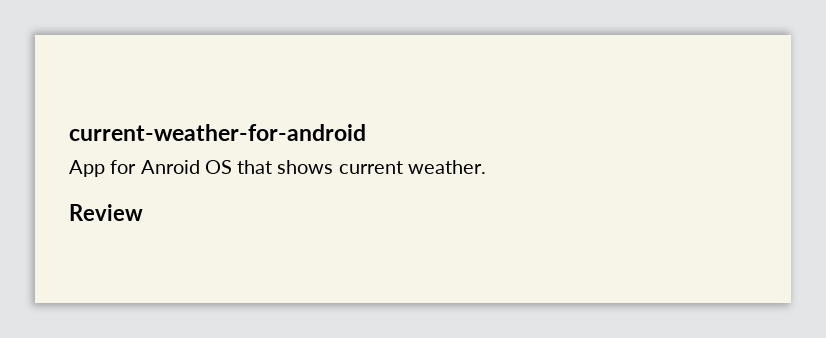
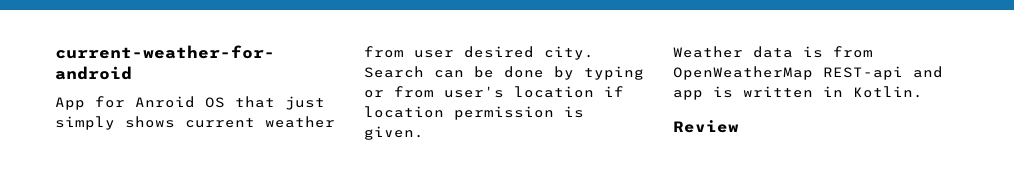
[277,160,486,174] shows current weather. -> [285,96,325,110] [55,116,335,130] [364,46,594,60] [364,66,644,80] [364,86,624,98] [364,106,584,120] [364,126,424,140] [673,46,873,58] [673,66,943,80] [673,86,923,100] just simply shows current weather from user desired city. Search can be done by typing or from user's location if location permission is given. // Weather data is from OpenWeatherMap REST-api and app is written in Kotlin.

